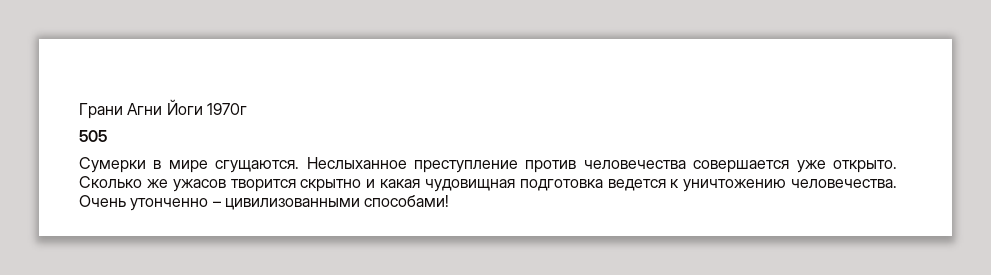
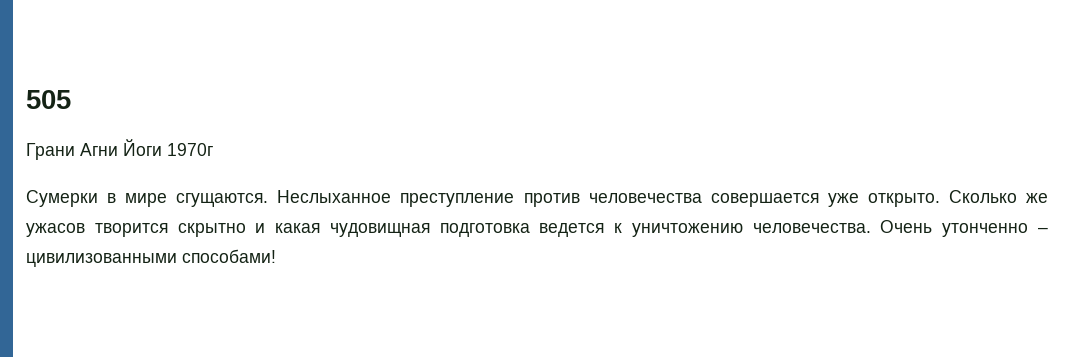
(79, 111) none -> [26,90,71,109] 505 //
[79,130,107,142] // 505 -> (213, 149) none

